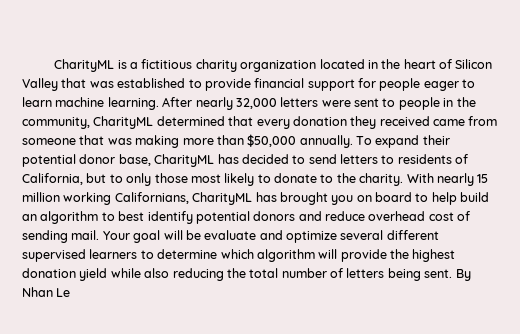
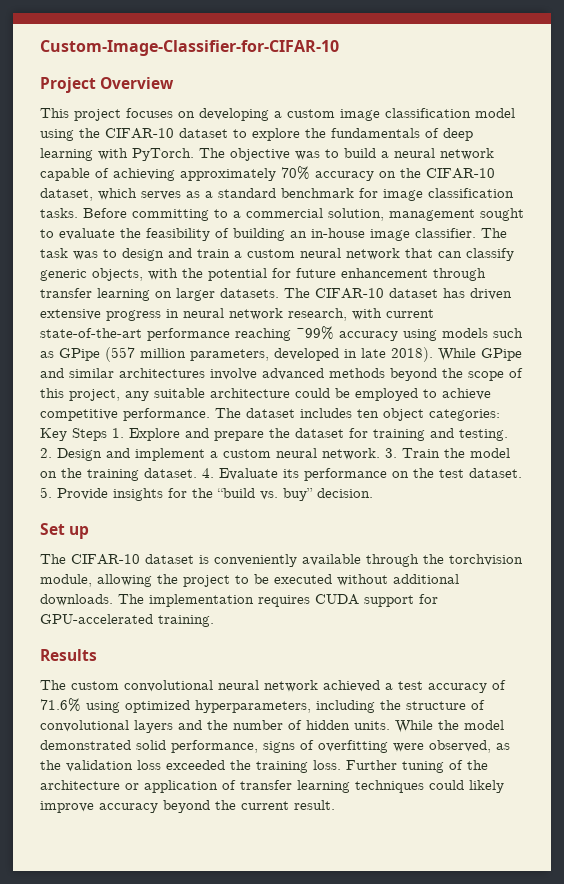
[54,59,493,72] [22,78,476,91] [22,97,476,110] [22,116,498,129] [22,134,450,148] [22,154,469,167] [22,173,489,186] [22,192,490,205] [22,211,471,224] [22,230,439,243] [22,249,456,262] [22,268,471,281] [22,287,71,297] CharityML is a fictitious charity organization located in the heart of Silicon Valley that was established to provide financial support for people eager to learn machine learning. After nearly 32,000 letters were sent to people in the community, CharityML determined that every donation they received came from someone that was making more than $50,000 annually. To expand their potential donor base, CharityML has decided to send letters to residents of California, but to only those most likely to donate to the charity. With nearly 15 million working Californians, CharityML has brought you on board to help build an algorithm to best identify potential donors and reduce overhead cost of sending mail. Your goal will be evaluate and optimize several different supervised learners to determine which algorithm will provide the highest donation yield while also reducing the total number of letters being sent. By Nhan Le -> [40,40,339,56] [40,77,175,93] [40,108,515,121] [40,128,473,141] [40,148,494,161] [40,166,495,181] [40,188,514,201] [40,208,524,221] [40,228,507,241] [40,248,514,261] [40,268,486,281] [40,288,512,301] [40,308,434,321] [40,326,523,341] [40,347,522,362] [40,368,523,381] [40,388,491,401] [40,408,500,421] [40,428,508,441] [40,448,510,461] [40,468,522,481] [40,487,373,501] [40,523,90,539] [40,554,523,567] [40,574,459,587] [40,594,438,607] [40,614,214,627] [40,649,97,661] [40,680,506,693] [40,698,485,713] [40,720,504,733] [40,740,510,753] [40,760,488,773] [40,780,504,793] [40,800,335,813] Custom-Image-Classifier-for-CIFAR-10 // Project Overview // This project focuses on developing a custom image classification model using the CIFAR-10 dataset to explore the fundamentals of deep learning with PyTorch. The objective was to build a neural network capable of achieving approximately 70% accuracy on the CIFAR-10 dataset, which serves as a standard benchmark for image classification tasks. Before committing to a commercial solution, management sought to evaluate the feasibility of building an in-house image classifier. The task was to design and train a custom neural network that can classify generic objects, with the potential for future enhancement through transfer learning on larger datasets. The CIFAR-10 dataset has driven extensive progress in neural network research, with current state-of-the-art performance reaching ~99% accuracy using models such as GPipe (557 million parameters, developed in late 2018). While GPipe and similar architectures involve advanced methods beyond the scope of this project, any suitable architecture could be employed to achieve competitive performance. The dataset includes ten object categories: Key Steps 1. Explore and prepare the dataset for training and testing. 2. Design and implement a custom neural network. 3. Train the model on the training dataset. 4. Evaluate its performance on the test dataset. 5. Provide insights for the “build vs. buy” decision. // Set up // The CIFAR-10 dataset is conveniently available through the torchvision module, allowing the project to be executed without additional downloads. The implementation requires CUDA support for GPU-accelerated training. // Results // The custom convolutional neural network achieved a test accuracy of 71.6% using optimized hyperparameters, including the structure of convolutional layers and the number of hidden units. While the model demonstrated solid performance, signs of overfitting were observed, as the validation loss exceeded the training loss. Further tuning of the architecture or application of transfer learning techniques could likely improve accuracy beyond the current result.

